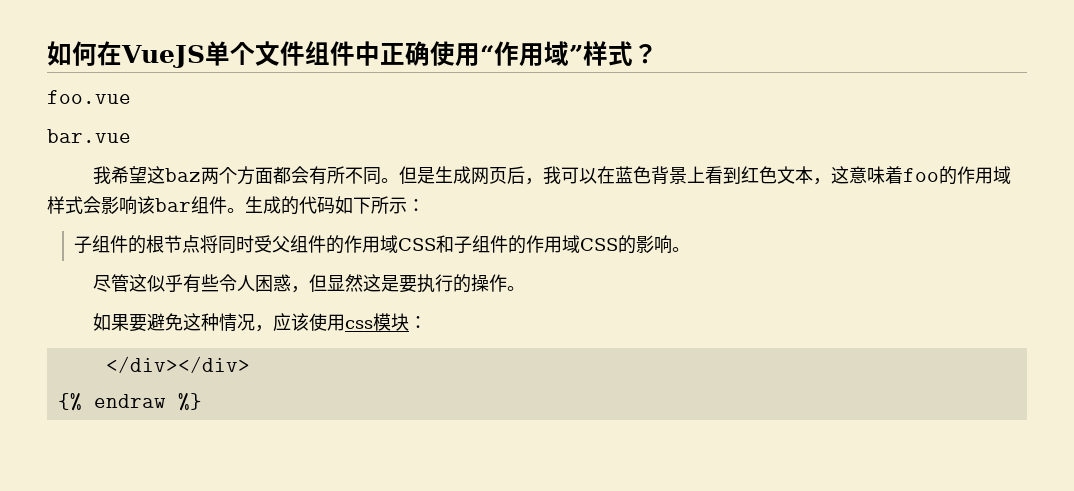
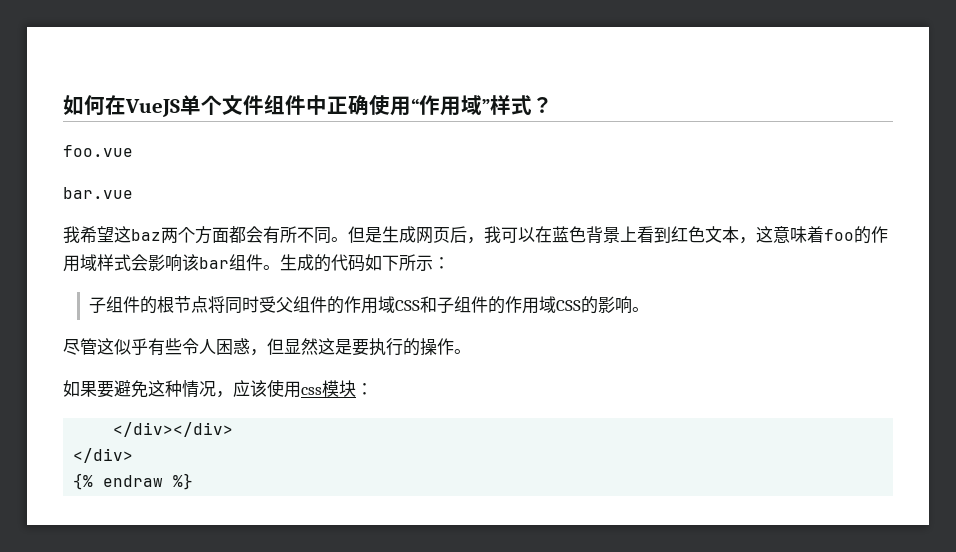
(250, 364) none -> [73,448,134,463] // </div>

